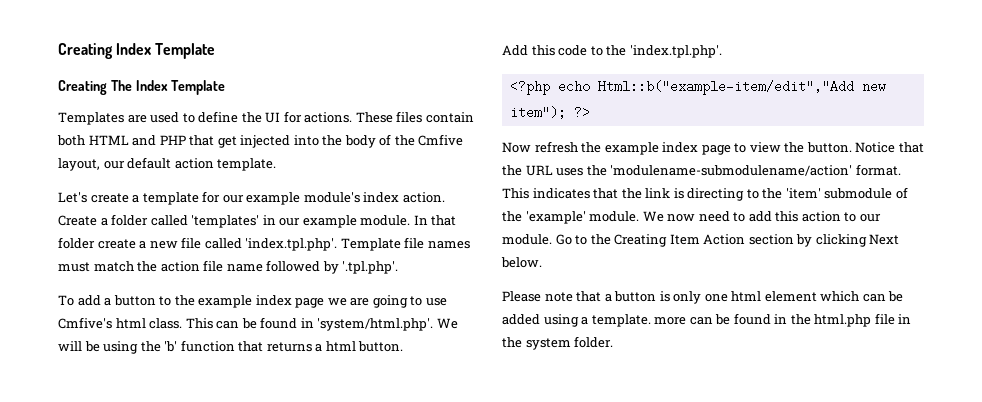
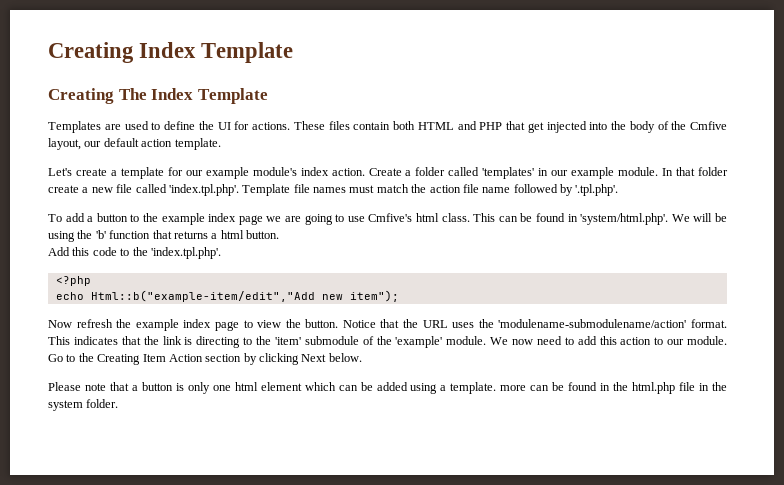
(550, 87) none -> (91, 281) //
[573,106,590,119] ?> -> (399, 296) none

